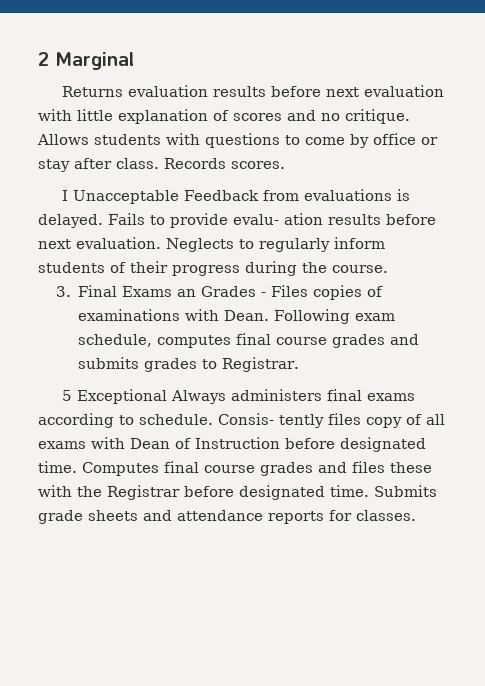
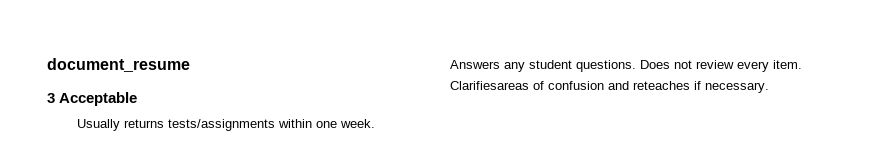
[38,52,134,70] [61,85,444,97] [38,109,410,124] [37,133,438,148] [38,158,285,172] [61,189,410,204] [38,213,436,228] [38,237,385,252] [38,261,388,276] [55,285,384,300] [78,309,396,324] [78,333,420,348] [78,357,300,372] [61,389,415,404] [38,413,445,428] [38,437,426,452] [38,461,432,476] [38,485,437,500] [38,510,416,524] 2 Marginal // Returns evaluation results before next evaluation with little explanation of scores and no critique. Allows students with questions to come by office or stay after class. Records scores. // I Unacceptable Feedback from evaluations is delayed. Fails to provide evalu- ation results before next evaluation. Neglects to regularly inform students of their progress during the course. // 3. Final Exams an Grades - Files copies of examinations with Dean. Following exam schedule, computes final course grades and submits grades to Registrar. // 5 Exceptional Always administers final exams according to schedule. Consis- tently files copy of all exams with Dean of Instruction before designated time. Computes final course grades and files these with the Registrar before designated time. Submits grade sheets and attendance reports for classes. -> [47,58,190,72] [47,92,138,106] [76,119,375,131] [450,60,802,72] [450,81,769,93] document_resume // 3 Acceptable // Usually returns tests/assignments within one week. Answers any student questions. Does not review every item. Clarifiesareas of confusion and reteaches if necessary.

